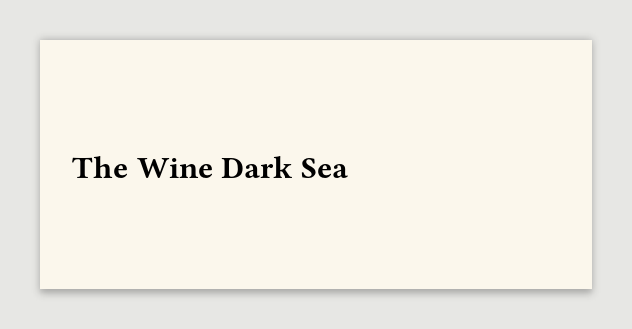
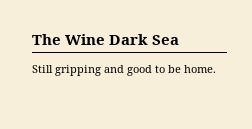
(348, 168) none -> [32,65,216,76] // Still gripping and good to be home.

